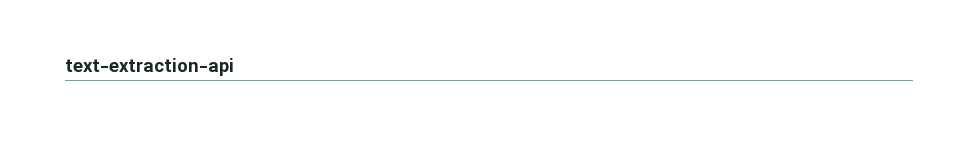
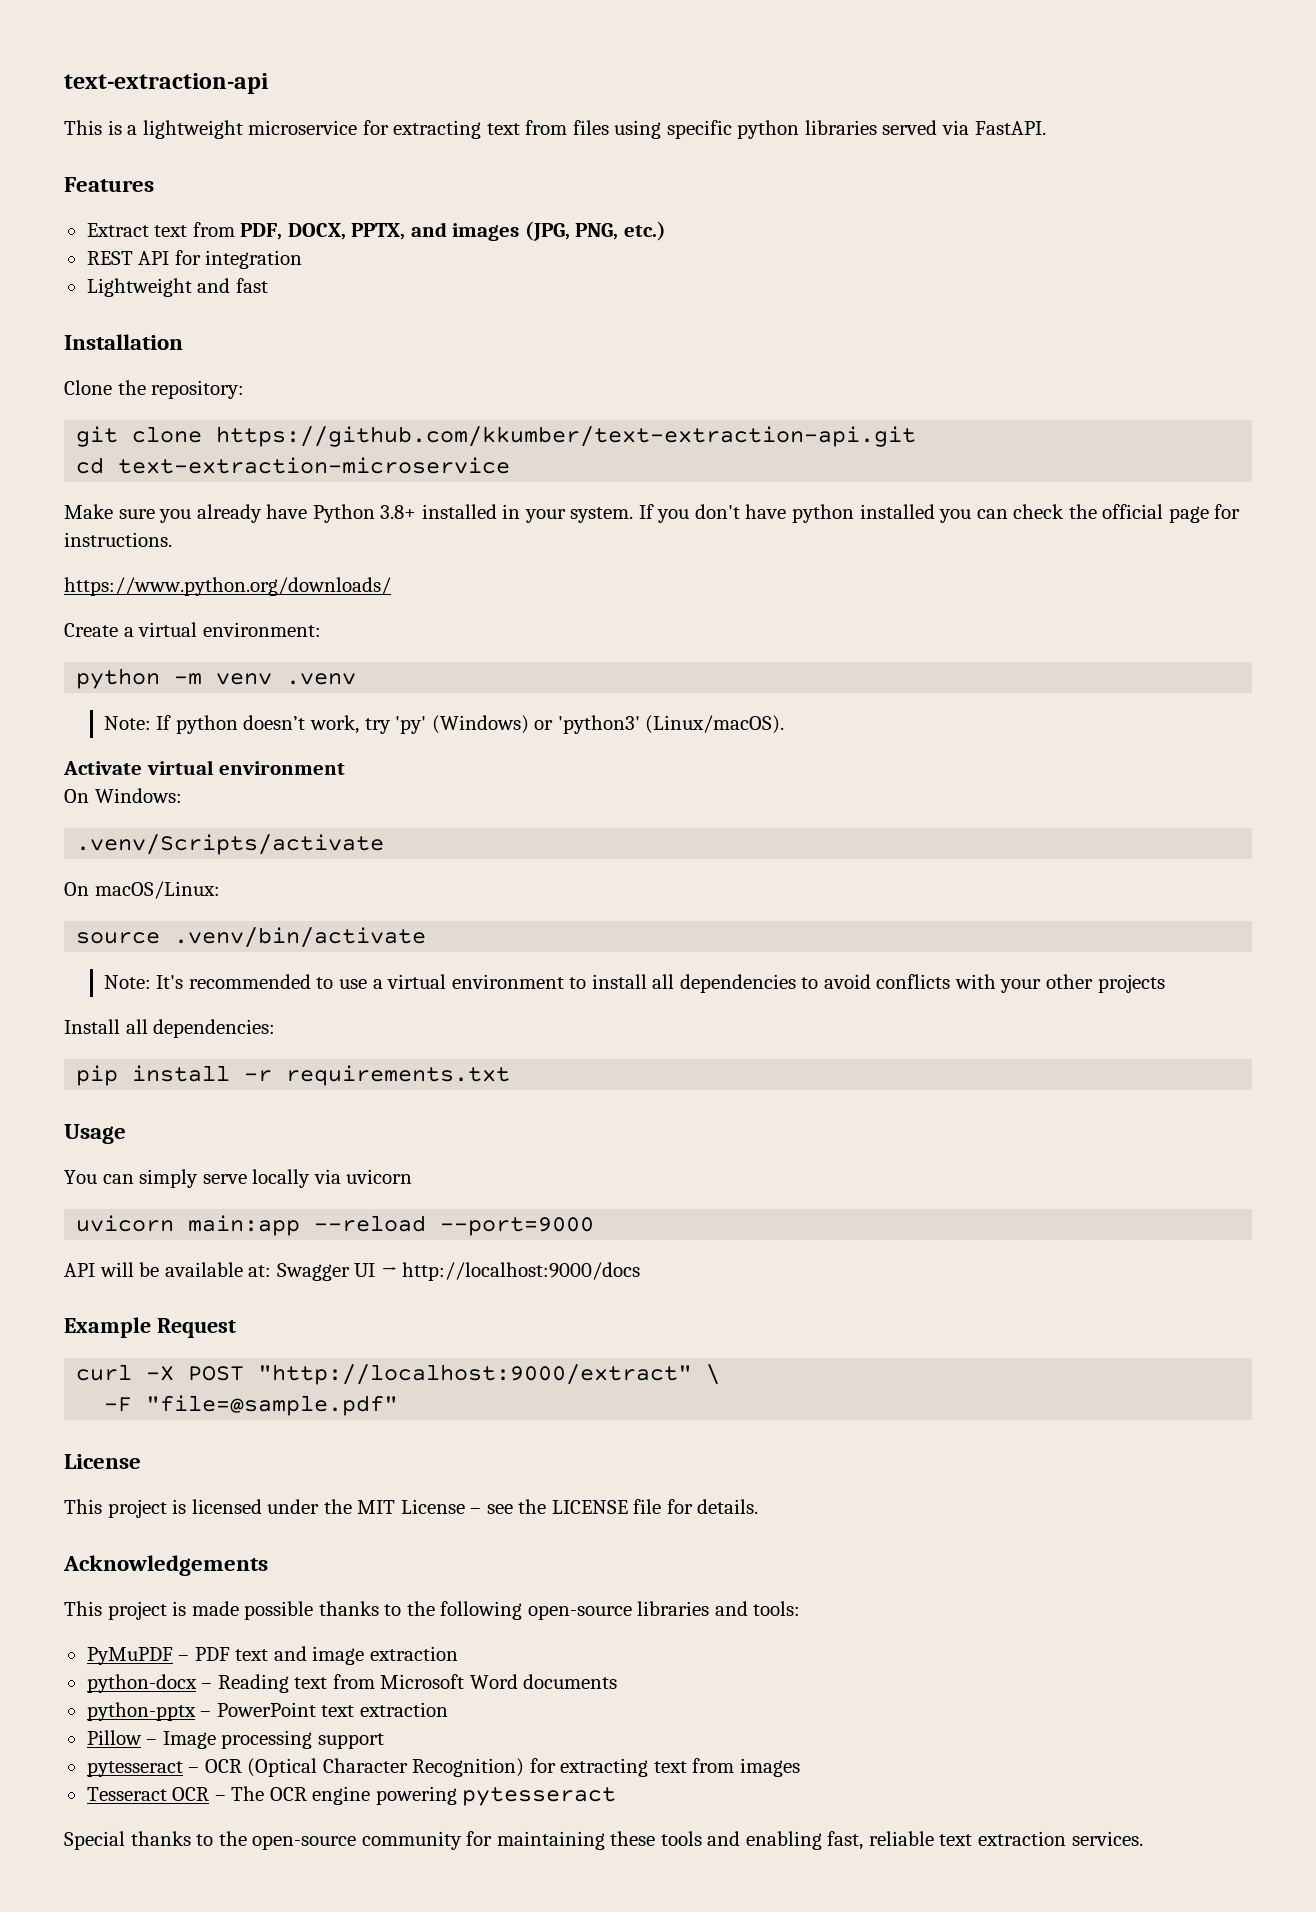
(234, 67) none -> [64,120,1046,139] [64,177,154,192] [86,221,666,241] [86,250,303,269] [86,278,268,297] [64,334,183,350] [64,380,245,399] [76,426,917,447] [76,457,511,474] [64,504,1241,523] [64,532,172,547] [64,577,391,596] [64,622,321,637] [76,668,357,689] [103,715,785,734] [63,760,346,775] [64,788,182,803] [76,834,385,855] [64,881,220,899] [76,927,427,948] [103,974,1165,993] [64,1019,276,1038] [76,1065,511,1086] [64,1124,126,1144] [64,1169,413,1188] [76,1215,595,1236] [64,1262,641,1281] [64,1317,236,1338] [76,1364,721,1385] [104,1395,399,1416] [64,1454,141,1469] [64,1499,759,1518] [63,1555,268,1576] [64,1601,801,1620] [86,1646,458,1665] [86,1674,618,1693] [86,1702,448,1721] [86,1730,384,1749] [86,1758,800,1777] [86,1786,617,1806] [64,1831,1143,1850] // This is a lightweight microservice for extracting text from files using specific python libraries served via FastAPI. // Features // Extract text from PDF, DOCX, PPTX, and images (JPG, PNG, etc.) // REST API for integration // Lightweight and fast // Installation // Clone the repository: // git clone https://github.com/kkumber/text-extraction-api.git // cd text-extraction-microservice // Make sure you already have Python 3.8+ installed in your system. If you don't have python installed you can check the official page for instructions. // https://www.python.org/downloads/ // Create a virtual environment: // python -m venv .venv // Note: If python doesn’t work, try 'py' (Windows) or 'python3' (Linux/macOS). // Activate virtual environment // On Windows: // .venv/Scripts/activate // On macOS/Linux: // source .venv/bin/activate // Note: It's recommended to use a virtual environment to install all dependencies to avoid conflicts with your other projects // Install all dependencies: // pip install -r requirements.txt // Usage // You can simply serve locally via uvicorn // uvicorn main:app --reload --port=9000 // API will be available at: Swagger UI → http://localhost:9000/docs // Example Request // curl -X POST "http://localhost:9000/extract" \ // -F "file=@sample.pdf" // License // This project is licensed under the MIT License – see the LICENSE file for details. // Acknowledgements // This project is made possible thanks to the following open-source libraries and tools: // PyMuPDF – PDF text and image extraction // python-docx – Reading text from Microsoft Word documents // python-pptx – PowerPoint text extraction // Pillow – Image processing support // pytesseract – OCR (Optical Character Recognition) for extracting text from images // Tesseract OCR – The OCR engine powering pytesseract // Special thanks to the open-source community for maintaining these tools and enabling fast, reliable text extraction services.

